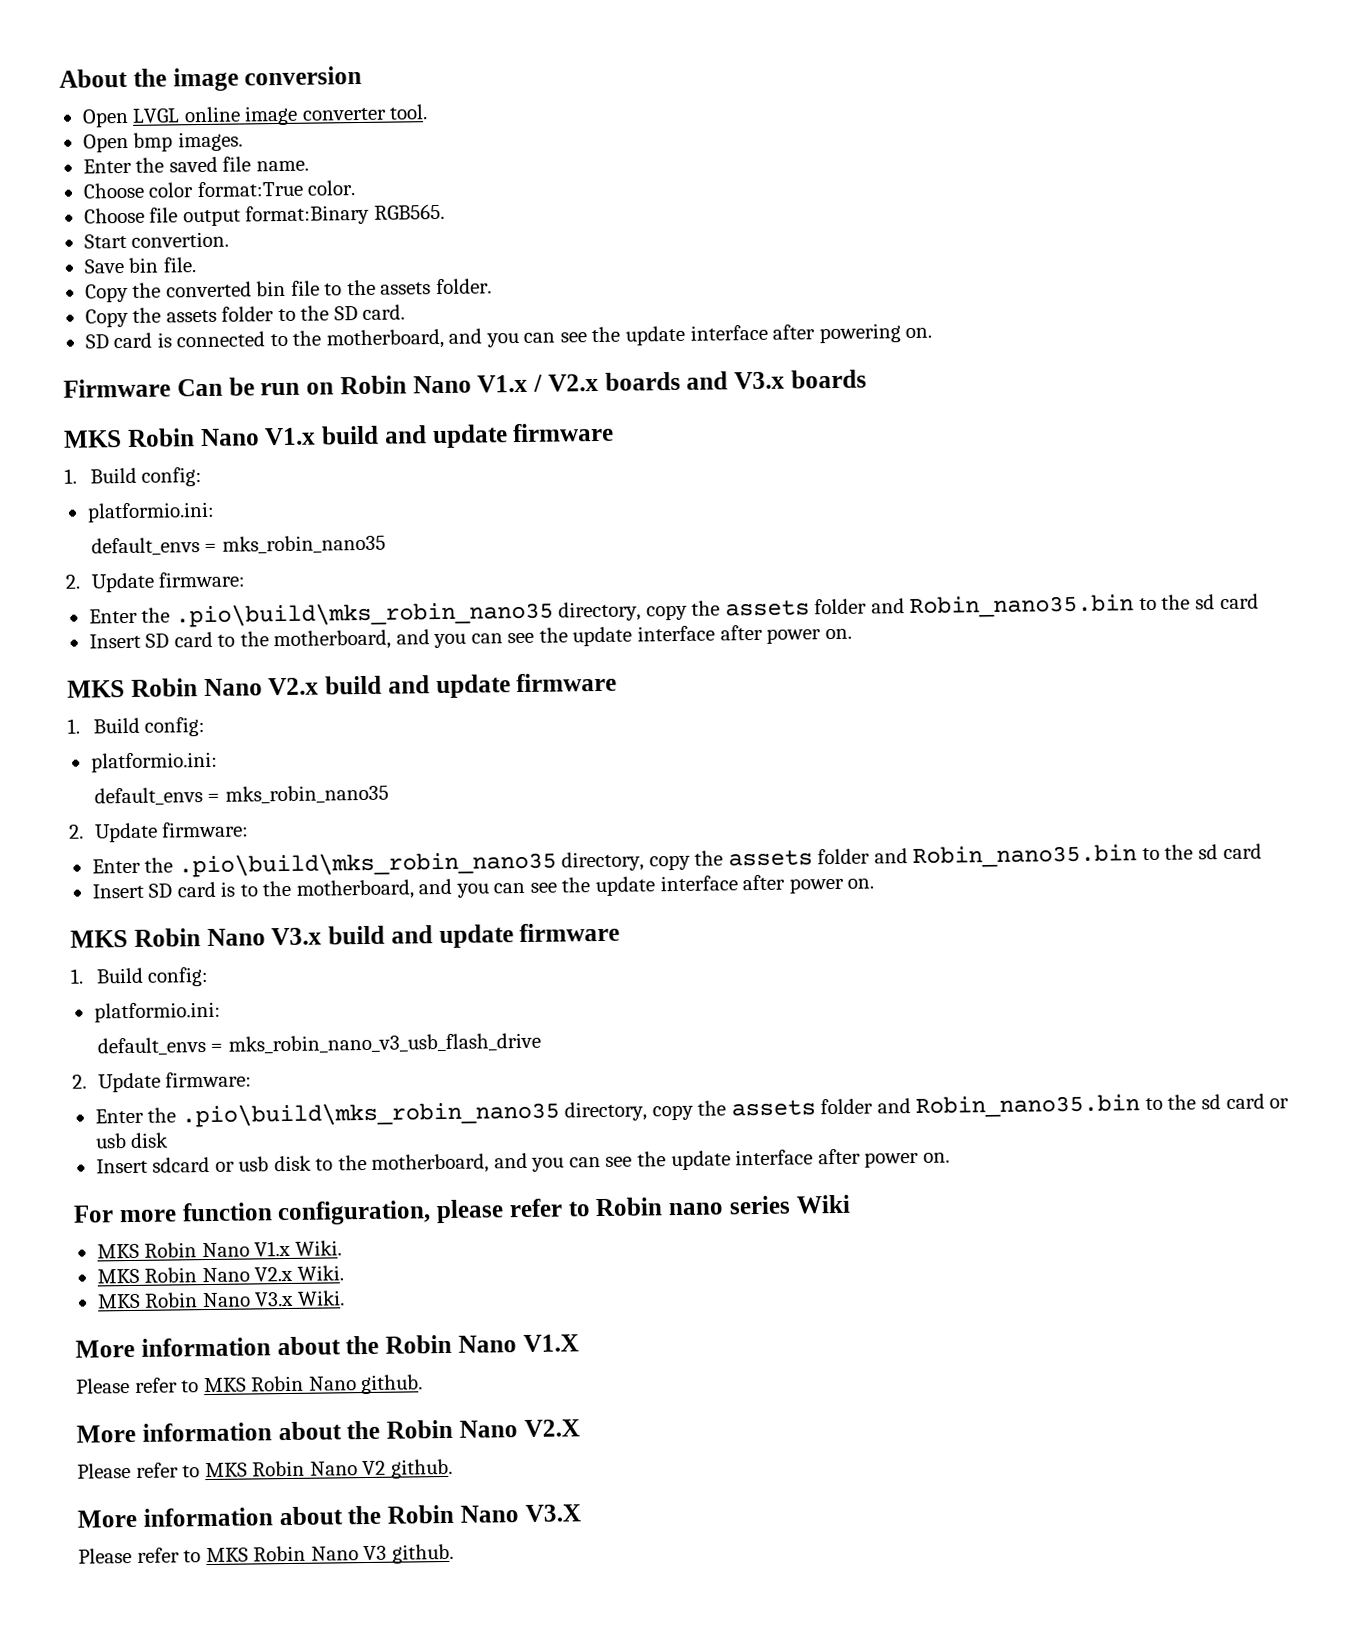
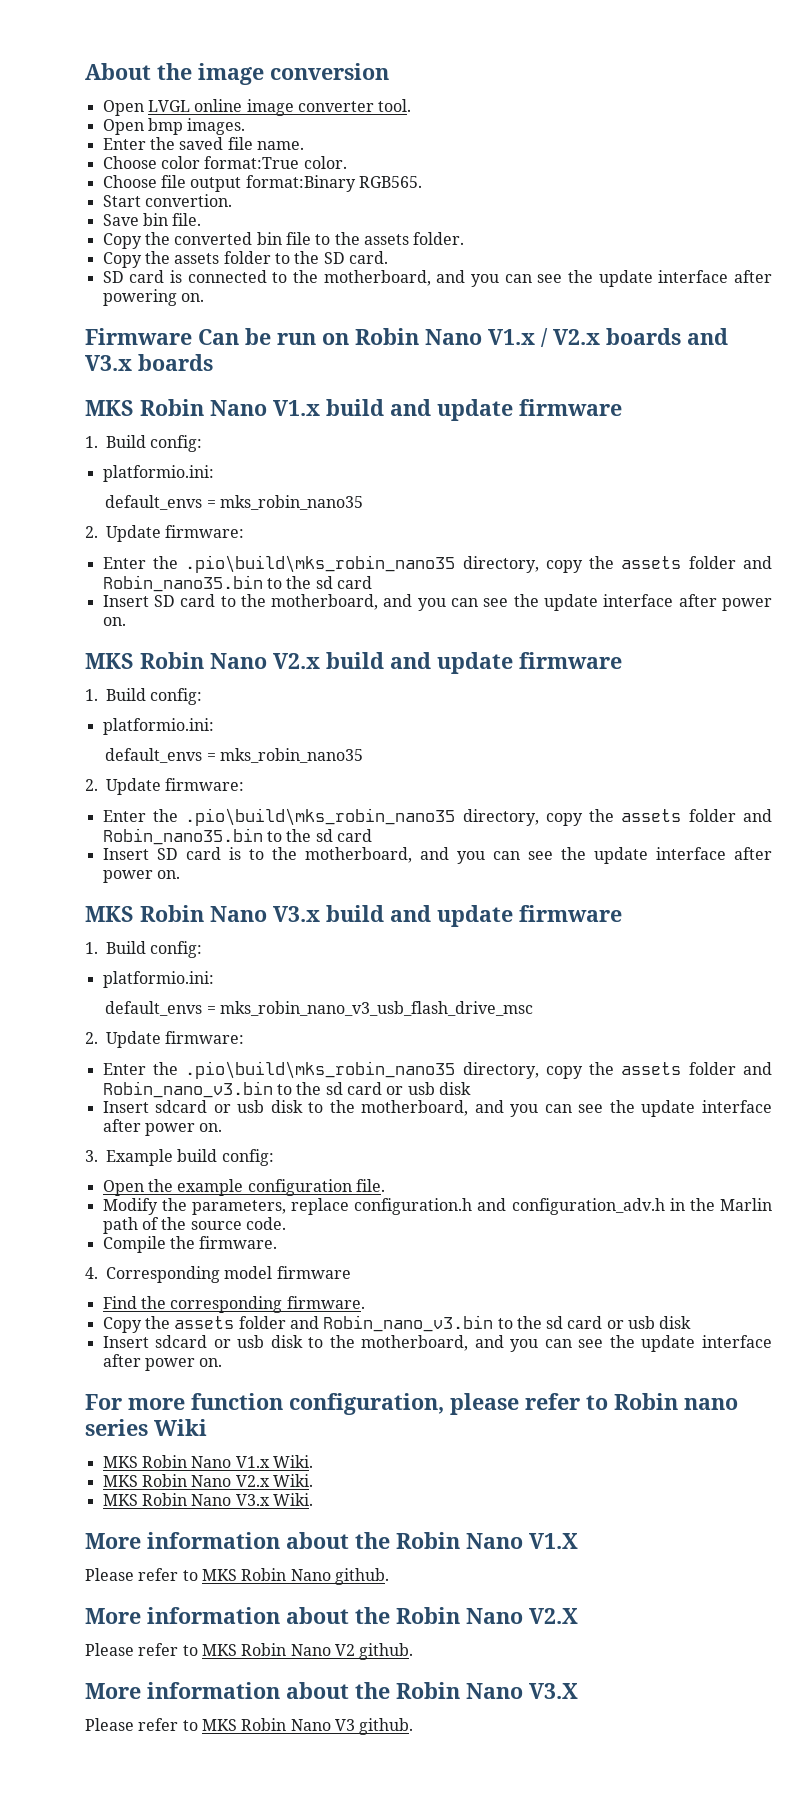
[227,1032,541,1054] mks_robin_nano_v3_usb_flash_drive -> [219,1001,533,1016] mks_robin_nano_v3_usb_flash_drive_msc
[915,1094,1141,1118] Robin_nano35.bin -> [102,1081,471,1098] [102,1100,772,1117] [102,1119,223,1136] [85,1149,274,1166] [102,1179,385,1196] [102,1198,772,1215] [102,1217,286,1234] [102,1236,278,1253] [85,1266,351,1283] [102,1296,365,1313] [102,1315,494,1333] Robin_nano_v3.bin to the sd card or usb disk // Insert sdcard or usb disk to the motherboard, and you can see the update interface after power on. // 3. Example build config: // Open the example configuration file. // Modify the parameters, replace configuration.h and configuration_adv.h in the Marlin path of the source code. // Compile the firmware. // 4. Corresponding model firmware // Find the corresponding firmware. // Copy the assets folder and Robin_nano_v3.bin

